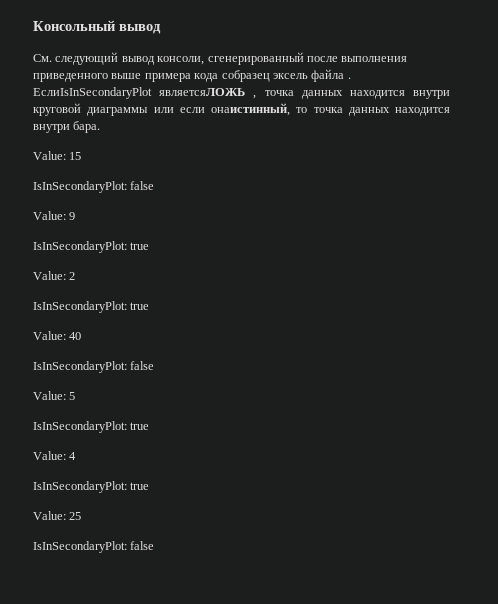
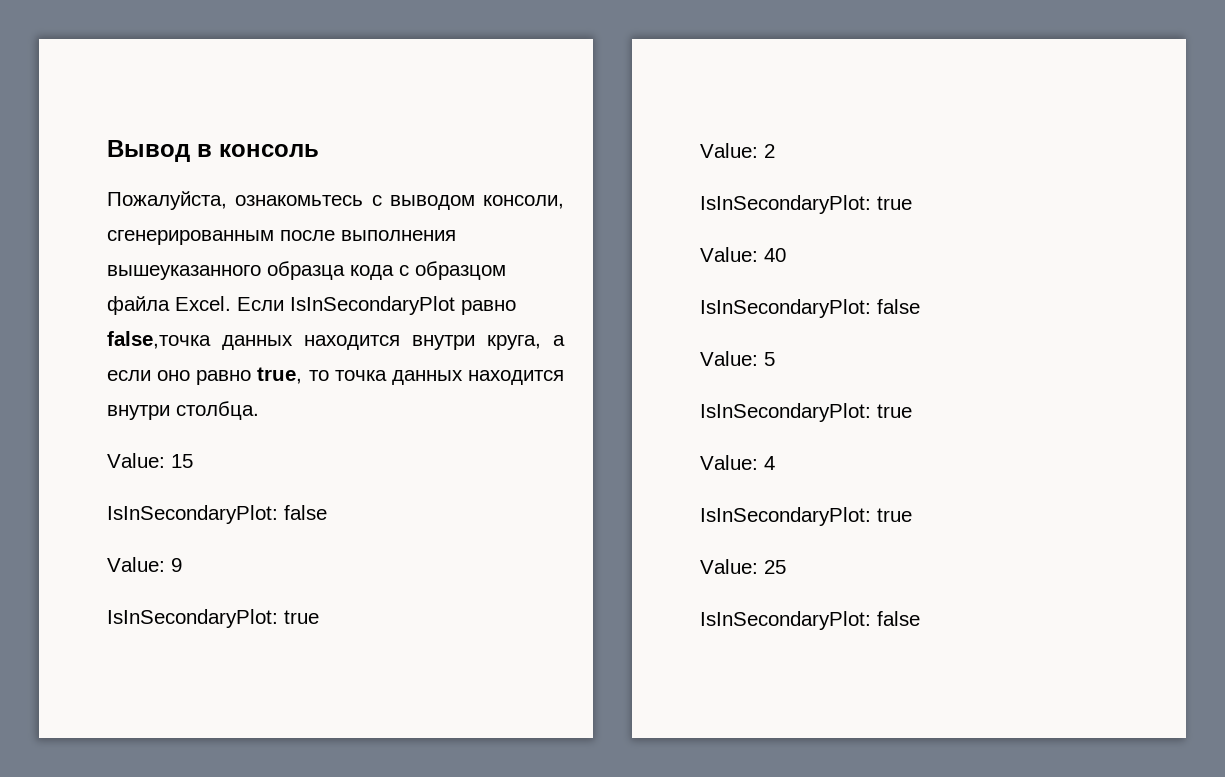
[33,20,161,34] [33,52,408,65] [33,69,351,82] [33,87,451,99] [33,103,290,116] Консольный вывод // См. следующий вывод консоли, сгенерированный после выполнения приведенного выше примера кода собразец эксель файла . ЕслиIsInSecondaryPlot являетсяЛОЖЬ , точка данных находится внутри круговой диаграммы или если онаистинный, -> [107,140,319,162] [107,191,564,210] [107,230,456,245] [107,261,506,280] [107,296,516,315] [107,331,565,350] [107,367,303,385] Вывод в консоль // Пожалуйста, ознакомьтесь с выводом консоли, сгенерированным после выполнения вышеуказанного образца кода с образцом файла Excel. Если IsInSecondaryPlot равно false,точка данных находится внутри круга, а если оно равно true,
[73,121,101,133] бара. -> [176,401,259,420] столбца.

